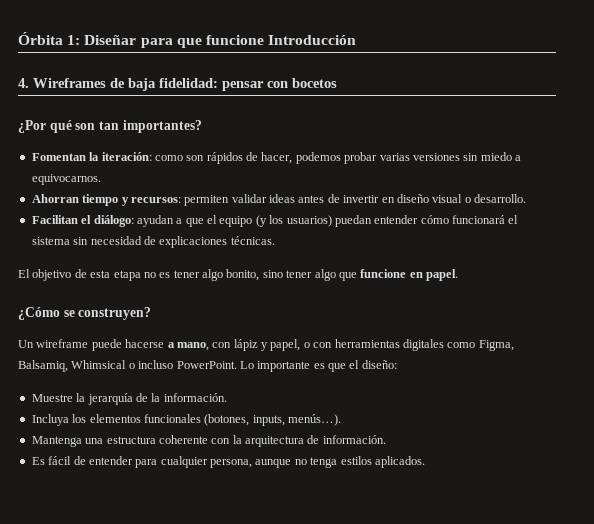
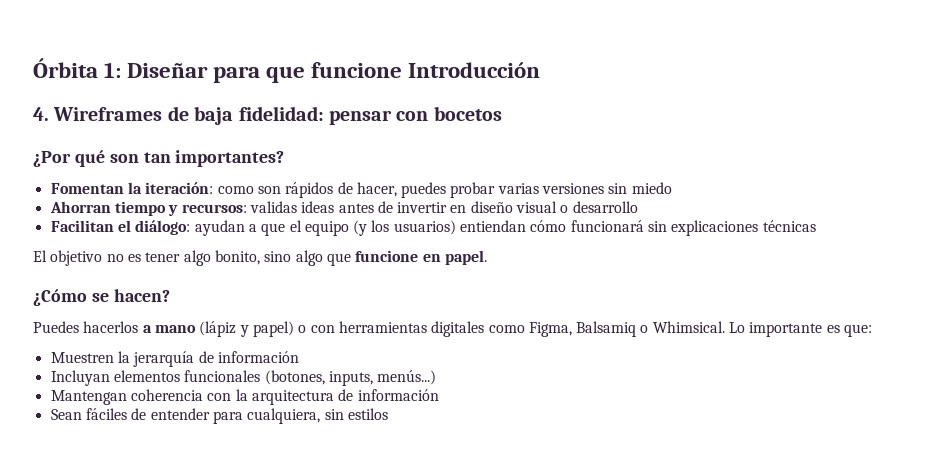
[295,152,341,164] podemos -> [401,182,447,198] puedes
[515,155,521,161] [31,174,101,185] a equivocarnos. -> (672, 188) none
[184,194,267,206] permiten validar -> [249,201,297,213] validas
[474,194,526,203] desarrollo. -> [572,201,638,213] desarrollo
[334,215,519,227] [31,236,275,248] puedan entender cómo funcionará el sistema sin necesidad de explicaciones técnicas. -> [460,220,816,236] entiendan cómo funcionará sin explicaciones técnicas
[74,269,141,281] de esta etapa -> (103, 258) none
[286,270,313,278] tener -> (292, 256) none
[78,307,152,320] [18,339,301,351] construyen? // Un wireframe puede hacerse a mano, con lápiz y papel, -> [113,289,170,302] [33,321,294,337] hacen? // Puedes hacerlos a mano (lápiz y papel)
[18,360,397,372] [31,393,227,405] [31,414,341,426] [31,435,386,447] [31,456,425,468] Balsamiq, Whimsical o incluso PowerPoint. Lo importante es que el diseño: // Muestre la jerarquía de la información. // Incluya los elementos funcionales (botones, inputs, menús…). // Mantenga una estructura coherente con la arquitectura de información. // Es fácil de entender para cualquier persona, aunque no tenga estilos aplicados. -> [576,321,873,337] [50,351,299,367] [50,370,437,386] [50,389,439,405] [50,408,388,424] Balsamiq o Whimsical. Lo importante es que: // Muestren la jerarquía de información // Incluyan elementos funcionales (botones, inputs, menús...) // Mantengan coherencia con la arquitectura de información // Sean fáciles de entender para cualquiera, sin estilos

